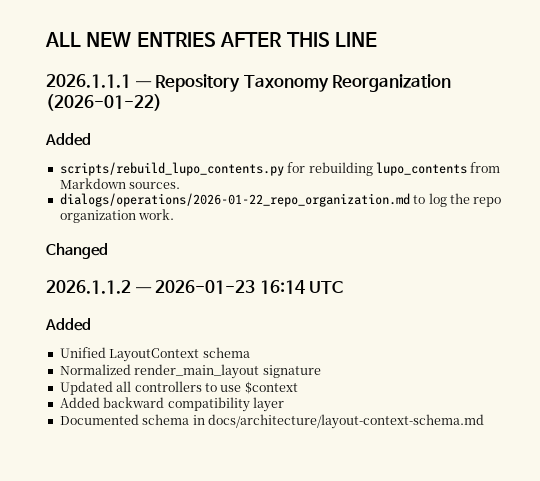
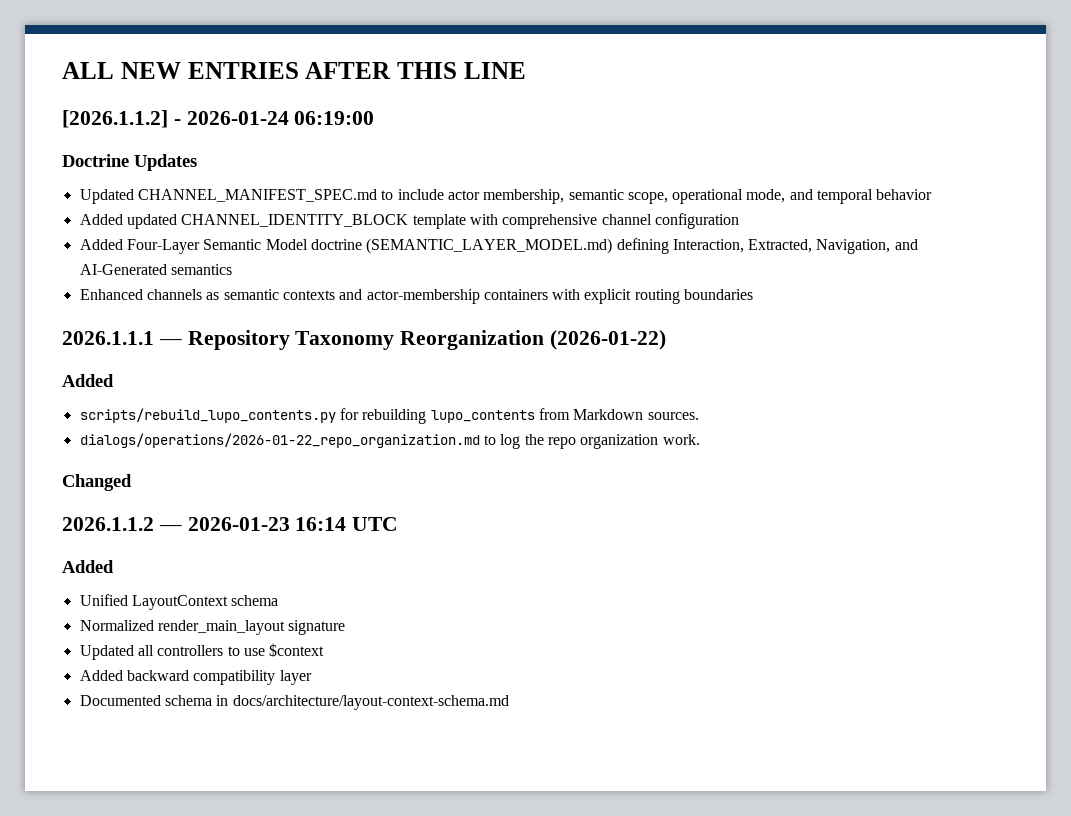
(377, 39) none -> [62,110,375,128] [62,154,197,171] [79,189,933,204] [79,213,739,229] [79,238,918,254] [79,264,232,275] [79,289,754,304] // [2026.1.1.2] - 2026-01-24 06:19:00 // Doctrine Updates // Updated CHANNEL_MANIFEST_SPEC.md to include actor membership, semantic scope, operational mode, and temporal behavior // Added updated CHANNEL_IDENTITY_BLOCK template with comprehensive channel configuration // Added Four-Layer Semantic Model doctrine (SEMANTIC_LAYER_MODEL.md) defining Interaction, Extracted, Navigation, and AI-Generated semantics // Enhanced channels as semantic contexts and actor‑membership containers with explicit routing boundaries

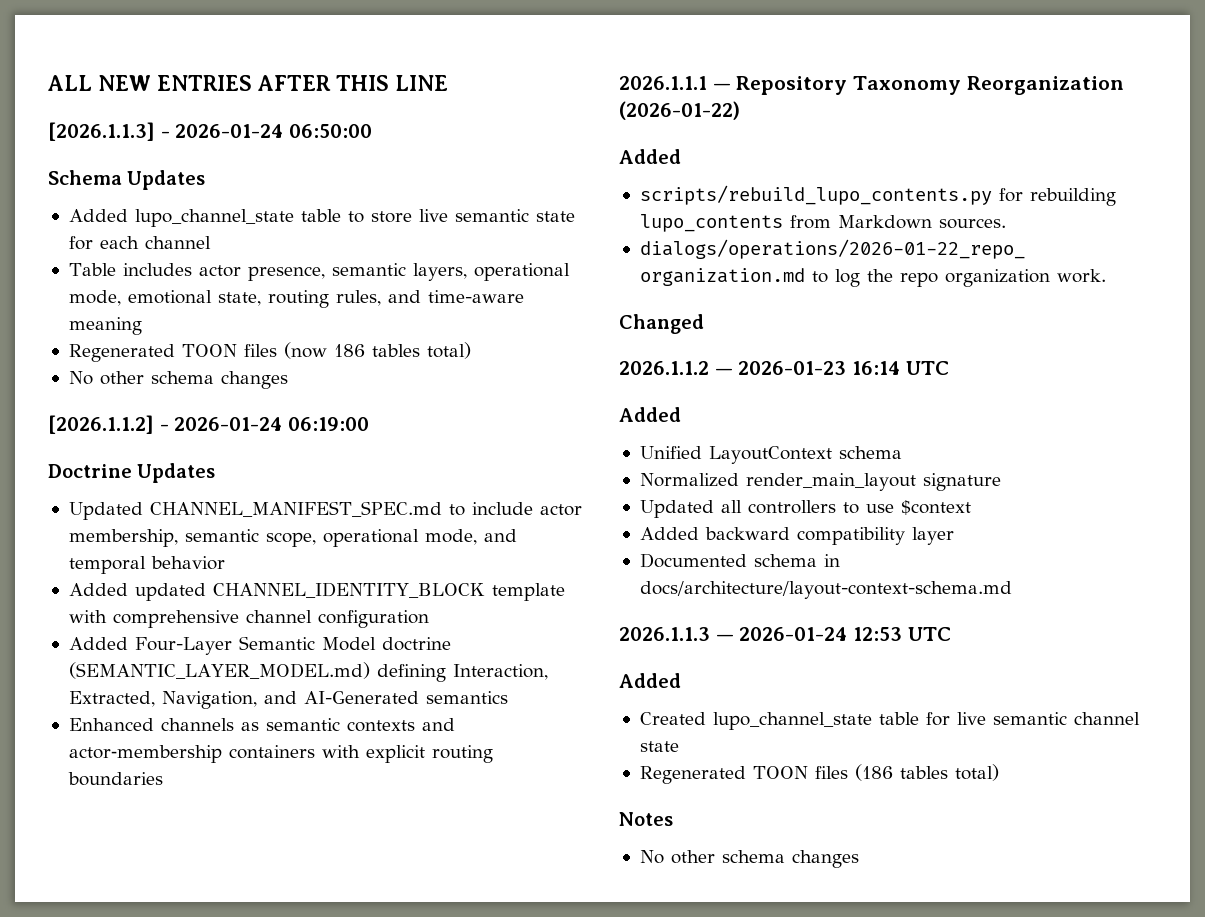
(526, 70) none -> [48,122,373,141] [48,170,206,190] [68,209,575,227] [68,236,211,250] [68,263,570,281] [68,290,524,308] [68,317,142,335] [68,342,471,362] [68,371,288,389] // [2026.1.1.3] - 2026-01-24 06:50:00 // Schema Updates // Added lupo_channel_state table to store live semantic state for each channel // Table includes actor presence, semantic layers, operational mode, emotional state, routing rules, and time-aware meaning // Regenerated TOON files (now 186 tables total) // No other schema changes
(509, 702) none -> [619,627,951,641] [619,673,681,688] [639,712,1140,730] [639,741,679,752] [639,764,999,784] [619,812,673,826] [639,850,859,868] // 2026.1.1.3 — 2026-01-24 12:53 UTC // Added // Created lupo_channel_state table for live semantic channel state // Regenerated TOON files (186 tables total) // Notes // No other schema changes

